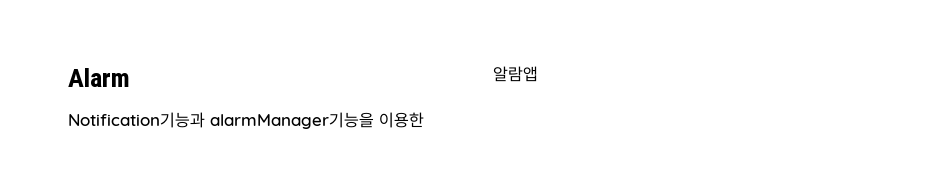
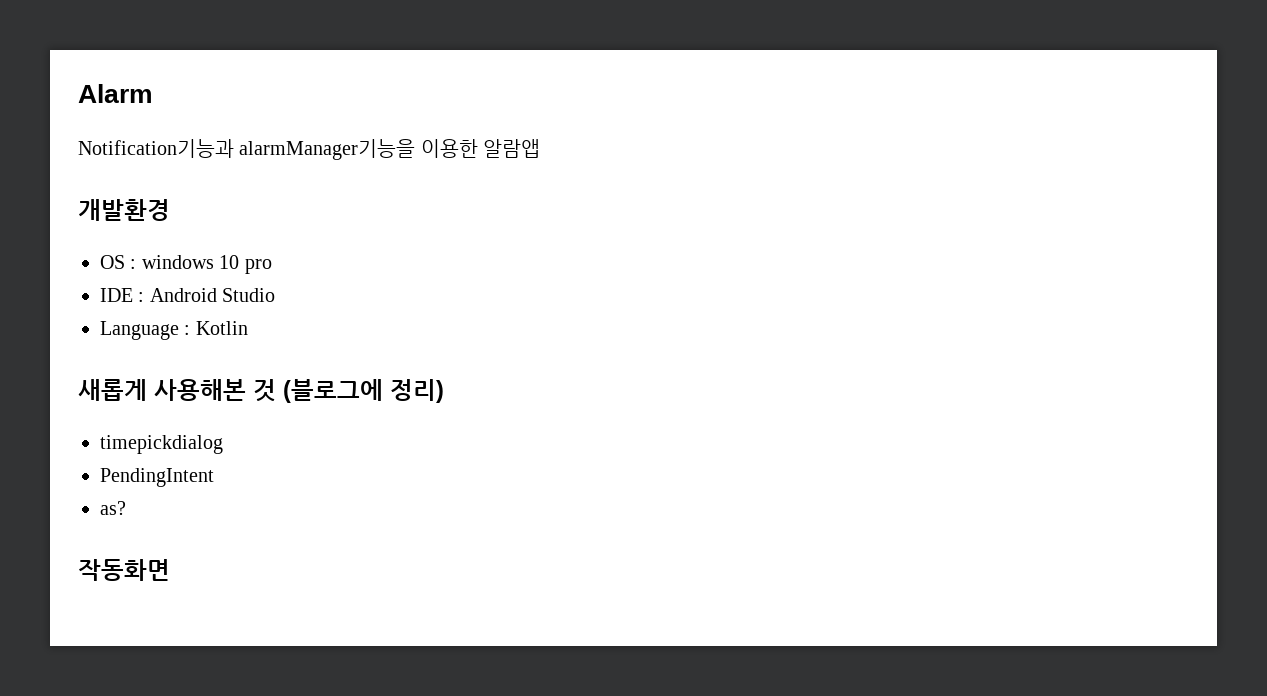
(538, 74) none -> [78,199,170,221] [100,255,272,274] [100,288,276,302] [100,321,248,340] [78,379,444,403] [100,435,223,454] [100,468,214,487] [100,501,126,515] [78,559,170,581] // 개발환경 // OS : windows 10 pro // IDE : Android Studio // Language : Kotlin // 새롭게 사용해본 것 (블로그에 정리) // timepickdialog // PendingIntent // as? // 작동화면

